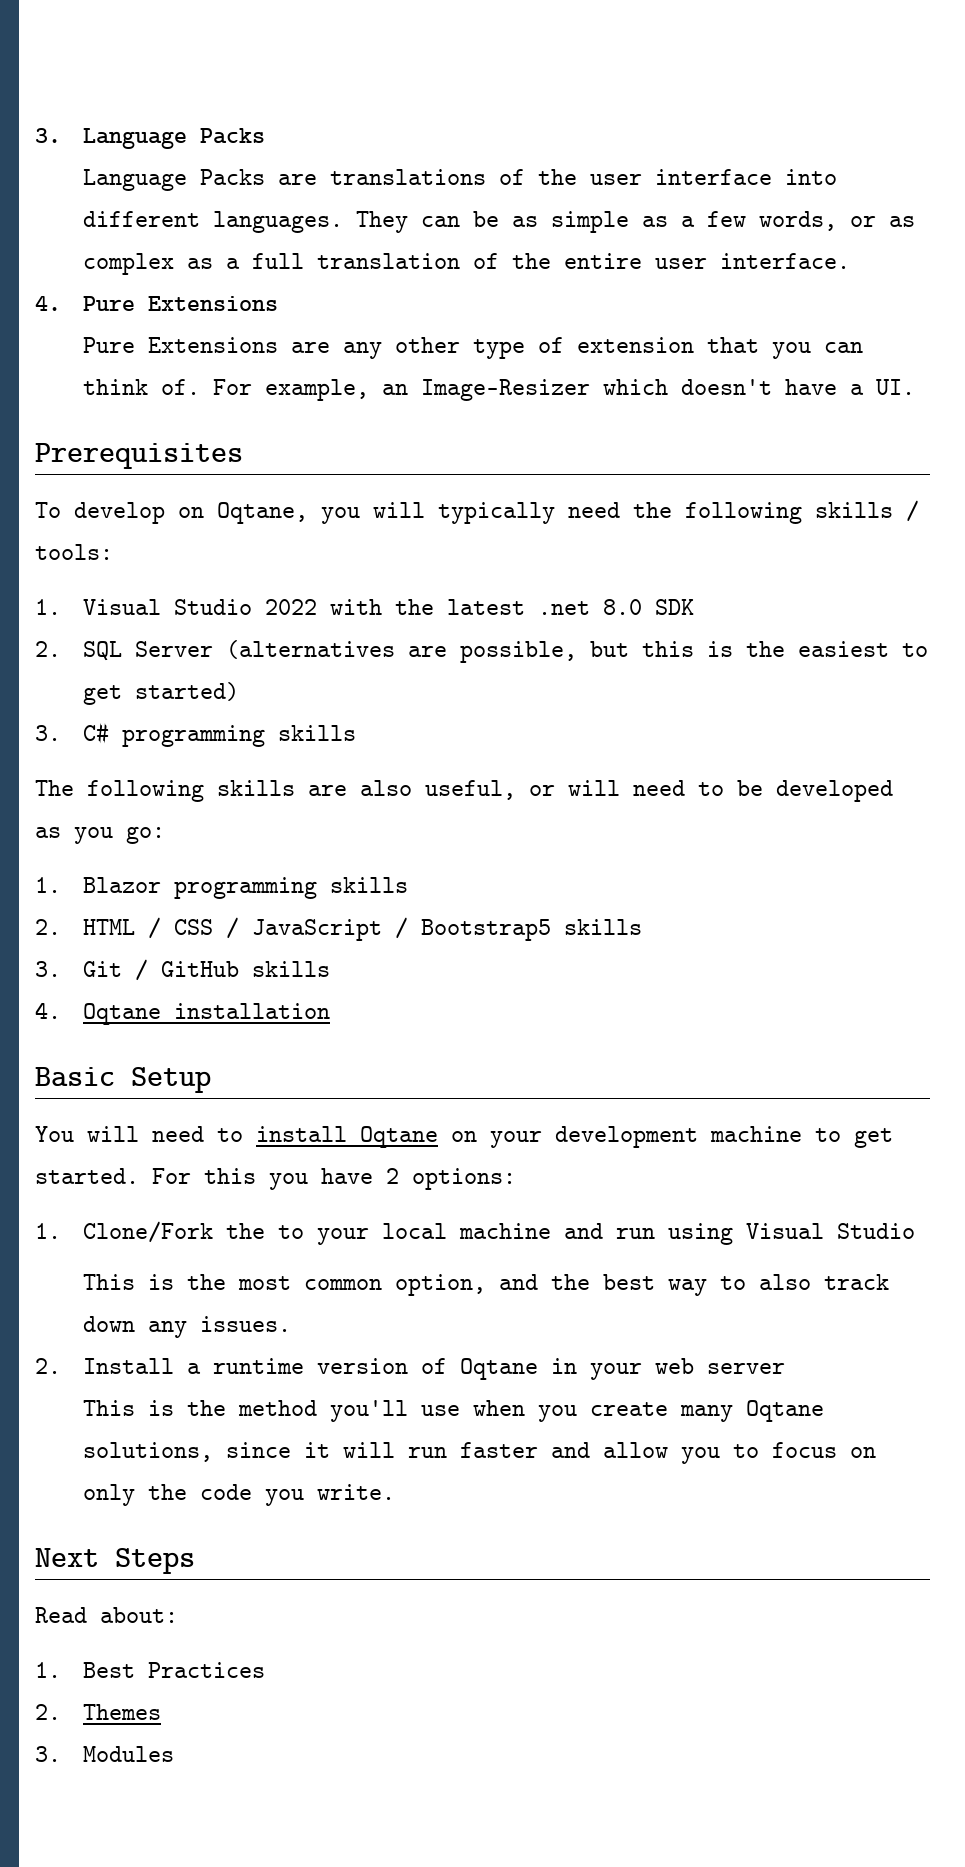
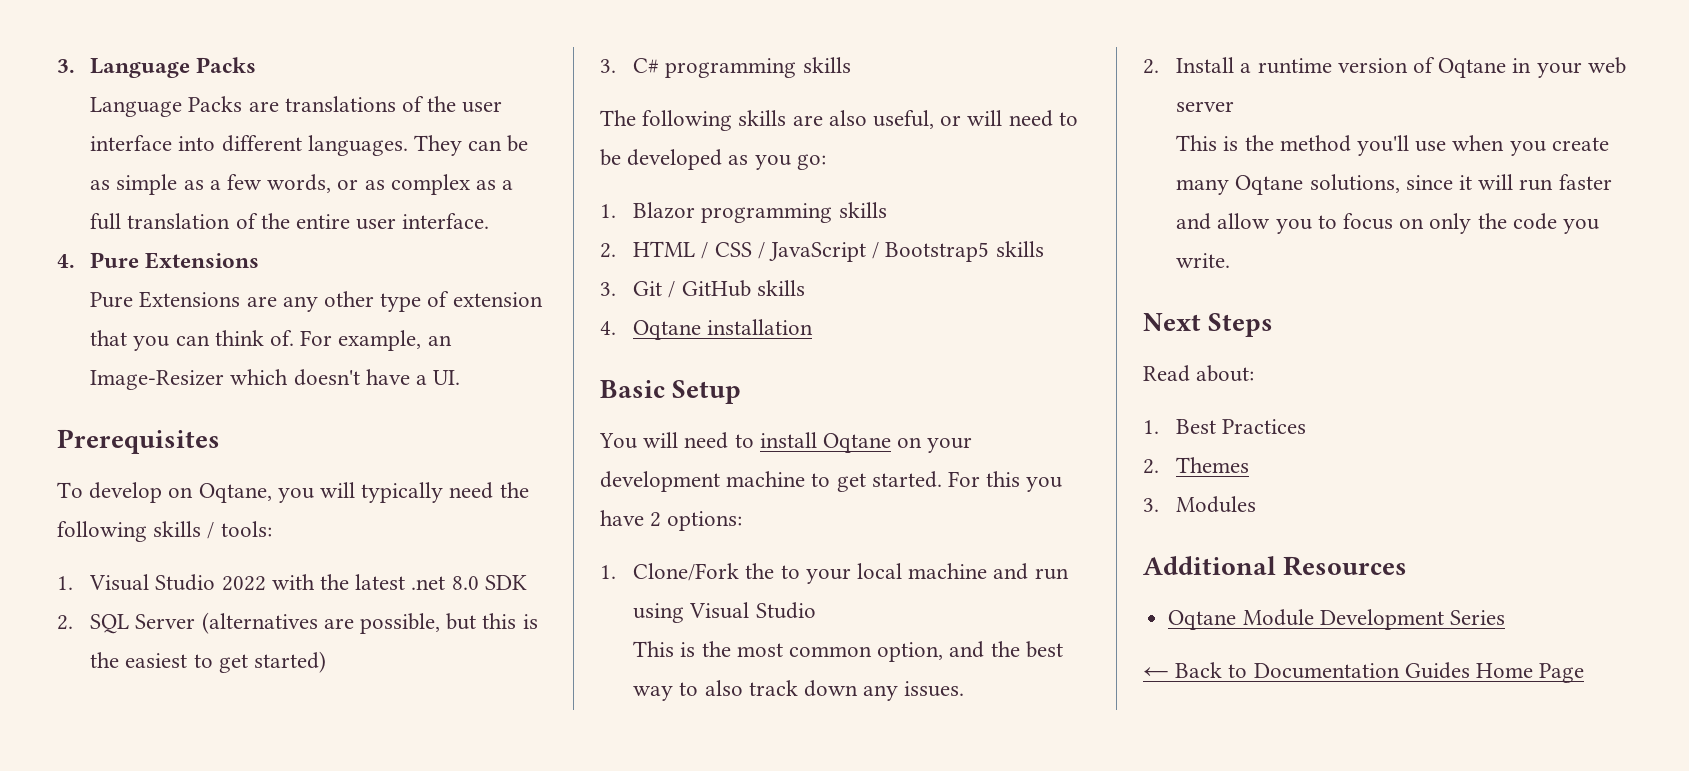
(175, 1754) none -> [1143,556,1408,576] [1168,609,1505,630] [1143,662,1585,683] // Additional Resources // Oqtane Module Development Series // ← Back to Documentation Guides Home Page

